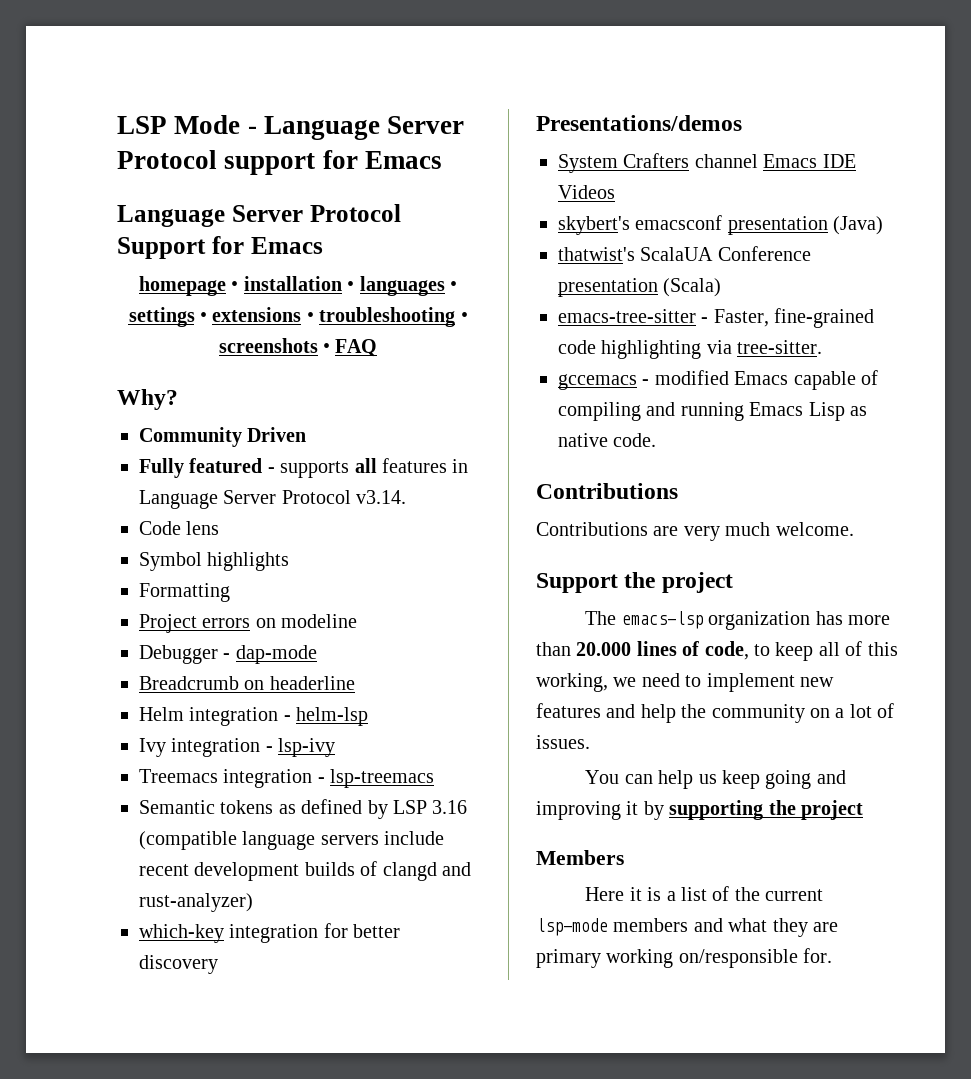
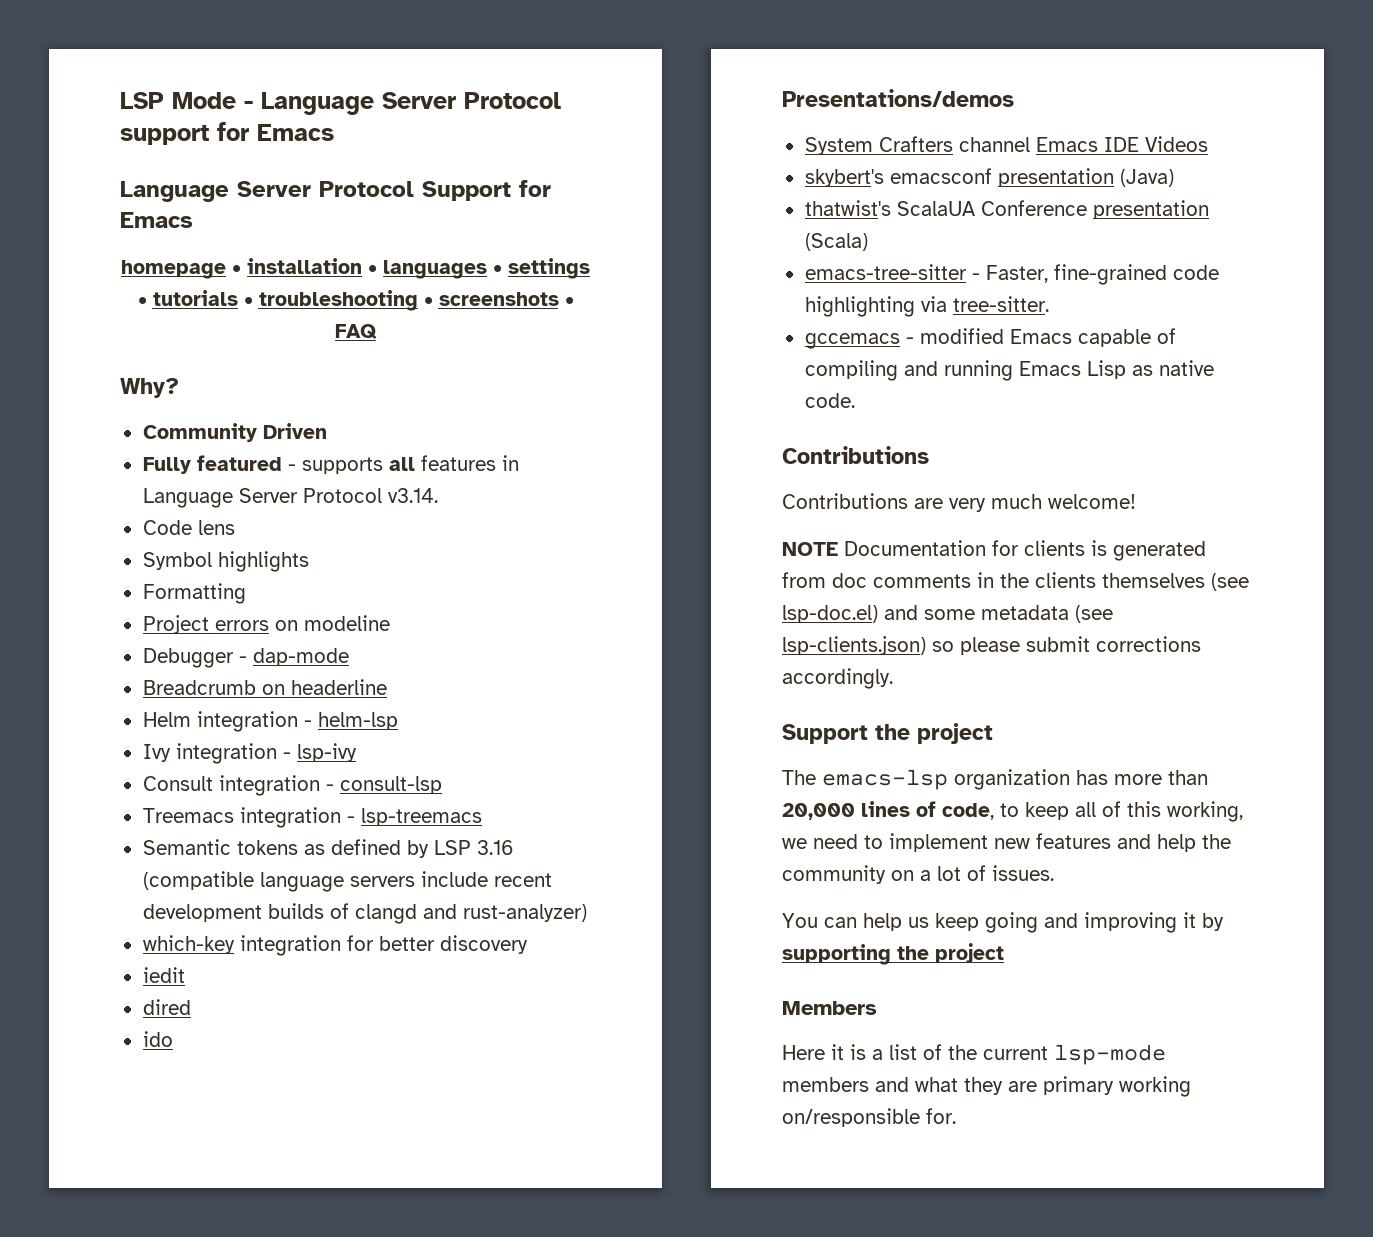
[212,307,302,322] extensions -> [152,290,238,306] tutorials
(336, 747) none -> [142,775,442,796] // Consult integration - consult-lsp
(218, 964) none -> [142,967,185,983] [142,999,191,1015] [142,1031,173,1047] // iedit // dired // ido
[775,522,854,536] welcome. -> [1048,494,1136,509] [782,540,1206,561] [782,572,1249,591] [782,605,1113,623] [782,636,1201,655] [782,668,893,689] welcome! // NOTE Documentation for clients is generated from doc comments in the clients themselves (see lsp-doc.el) and some metadata (see lsp-clients.json) so please submit corrections accordingly.
[576,642,632,656] 20.000 -> [782,803,855,820] 20,000

